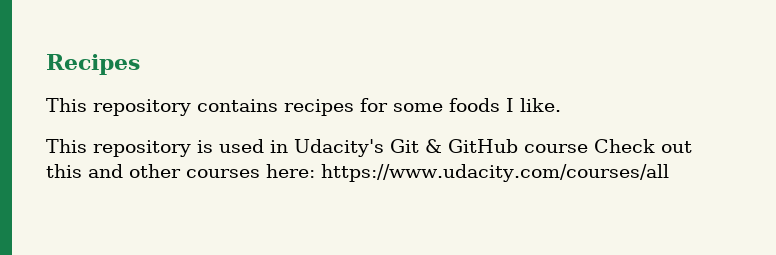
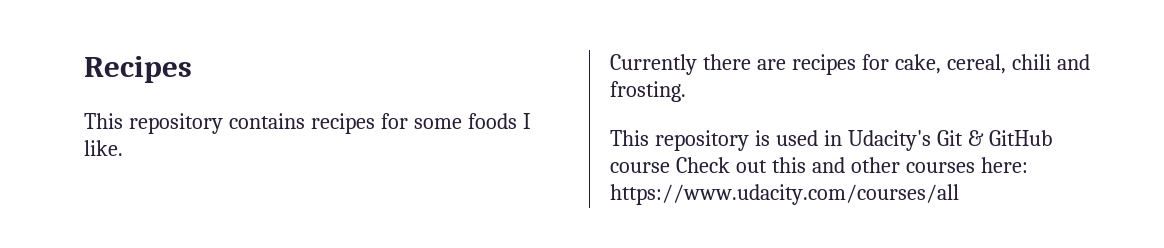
(561, 105) none -> [610,54,1090,75] [610,81,686,102] // Currently there are recipes for cake, cereal, chili and frosting.

